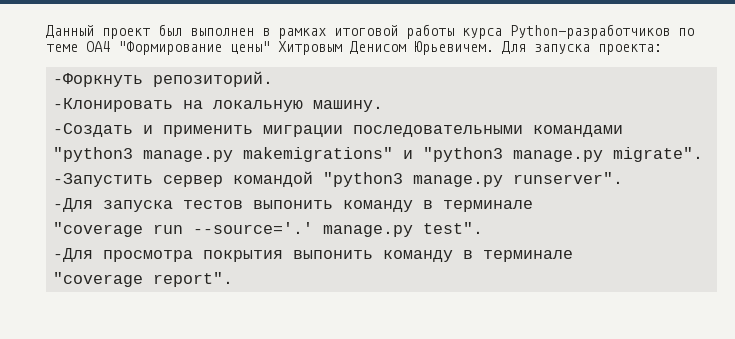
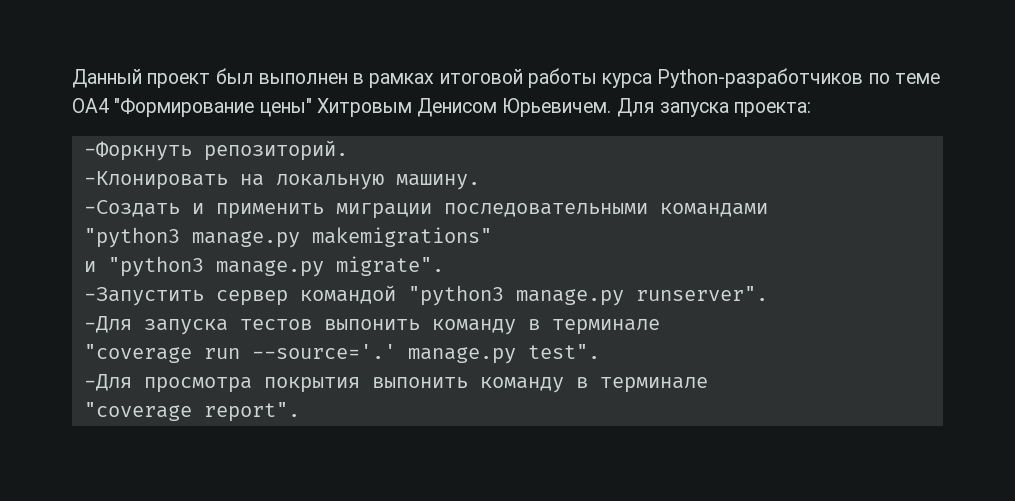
(394, 154) none -> (492, 237) //

